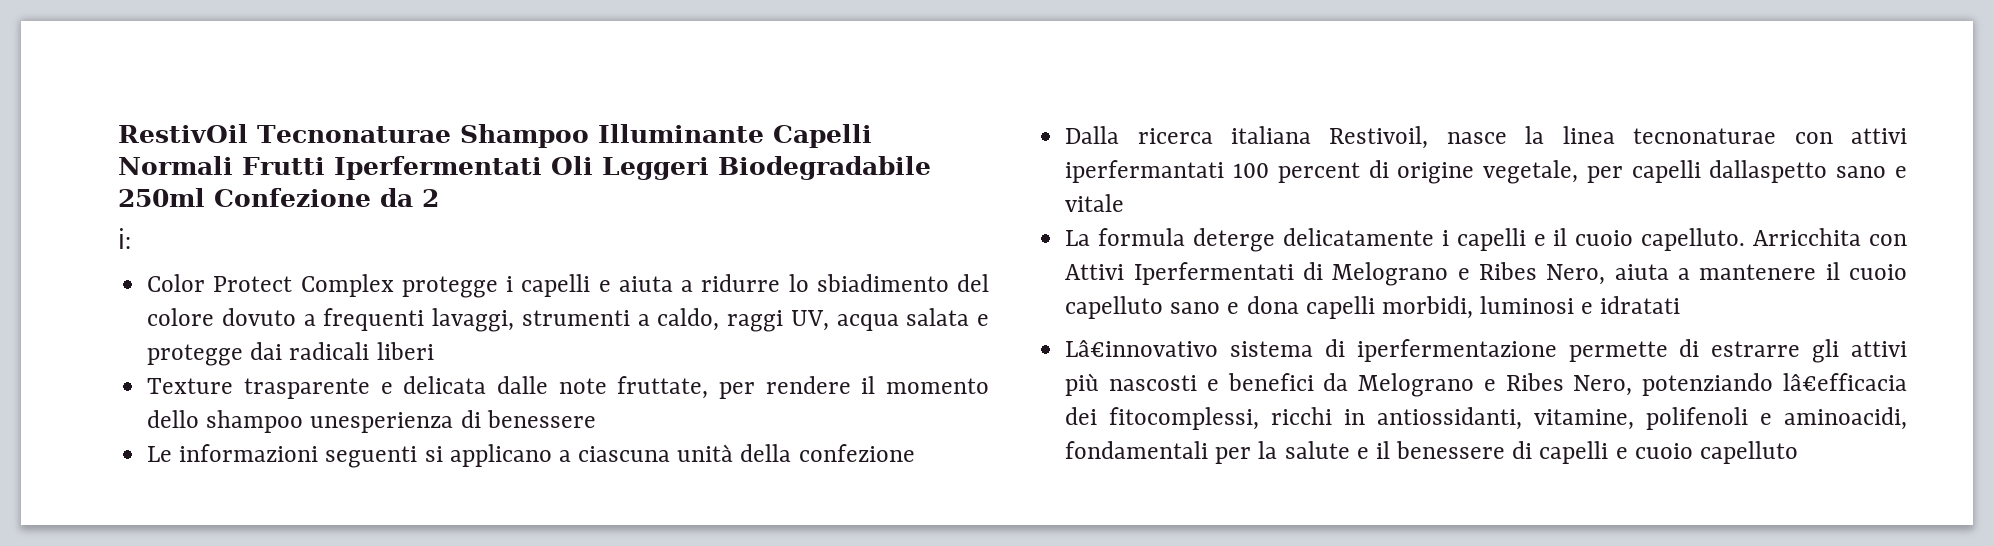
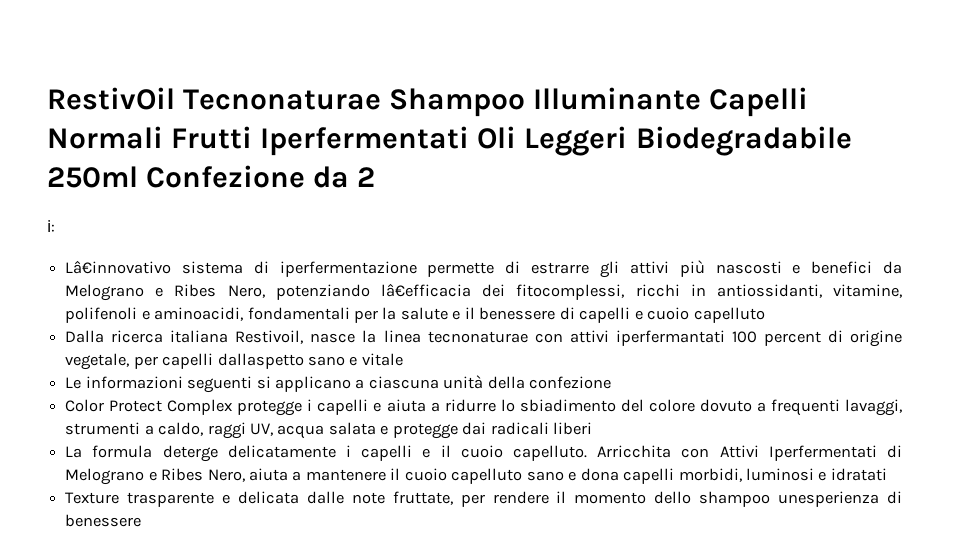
[147,274,989,298] [147,308,989,332] [147,342,434,366] [147,376,990,399] [147,410,596,433] [147,444,915,468] [1065,126,1908,149] [1065,160,1907,184] [1065,194,1125,212] [1065,228,1907,252] [1065,262,1908,286] [1065,296,1681,319] // Color Protect Complex protegge i capelli e aiuta a ridurre lo sbiadimento del colore dovuto a frequenti lavaggi, strumenti a caldo, raggi UV, acqua salata e protegge dai radicali liberi // Texture trasparente e delicata dalle note fruttate, per rendere il momento dello shampoo unesperienza di benessere // Le informazioni seguenti si applicano a ciascuna unità della confezione // Dalla ricerca italiana Restivoil, nasce la linea tecnonaturae con attivi iperfermantati 100 percent di origine vegetale, per capelli dallaspetto sano e vitale // La formula deterge delicatamente i capelli e il cuoio capelluto. Arricchita con Attivi Iperfermentati di Melograno e Ribes Nero, aiuta a mantenere il cuoio capelluto sano e dona capelli morbidi, luminosi e idratati -> (55, 226) none
(1798, 452) none -> [65,330,903,347] [65,353,403,370] [65,375,612,393] [65,399,902,416] [65,422,593,439] [65,445,902,462] [65,468,887,485] [65,491,903,507] [65,514,142,527] // Dalla ricerca italiana Restivoil, nasce la linea tecnonaturae con attivi iperfermantati 100 percent di origine vegetale, per capelli dallaspetto sano e vitale // Le informazioni seguenti si applicano a ciascuna unità della confezione // Color Protect Complex protegge i capelli e aiuta a ridurre lo sbiadimento del colore dovuto a frequenti lavaggi, strumenti a caldo, raggi UV, acqua salata e protegge dai radicali liberi // La formula deterge delicatamente i capelli e il cuoio capelluto. Arricchita con Attivi Iperfermentati di Melograno e Ribes Nero, aiuta a mantenere il cuoio capelluto sano e dona capelli morbidi, luminosi e idratati // Texture trasparente e delicata dalle note fruttate, per rendere il momento dello shampoo unesperienza di benessere

